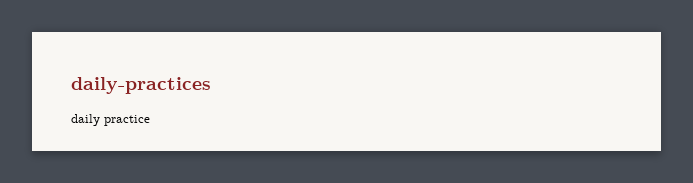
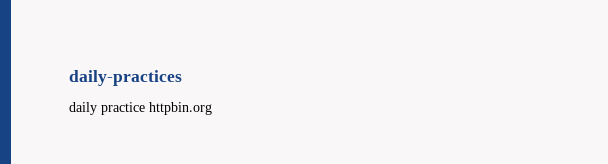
(150, 120) none -> [149,102,212,115] httpbin.org

